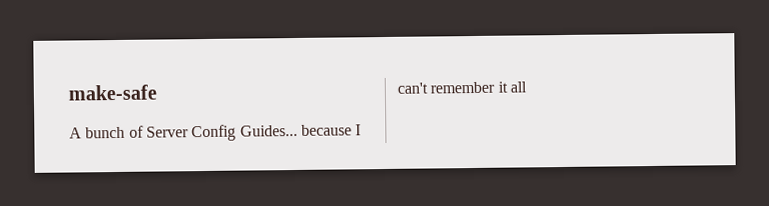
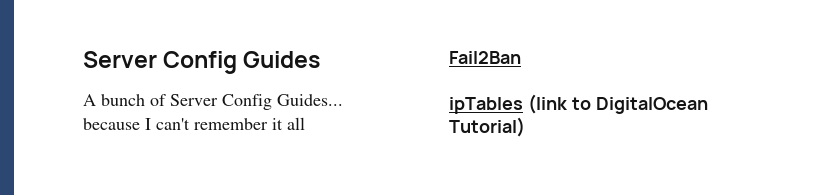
[68,84,157,101] make-safe -> [83,51,321,74] Server Config Guides
(527, 87) none -> [449,51,521,64] [449,94,708,114] [449,117,525,137] // Fail2Ban // ipTables (link to DigitalOcean Tutorial)

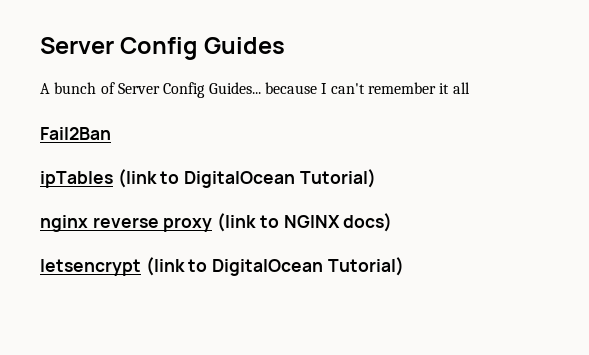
(525, 127) none -> [40,213,393,232] [40,257,404,276] // nginx reverse proxy (link to NGINX docs) // letsencrypt (link to DigitalOcean Tutorial)

